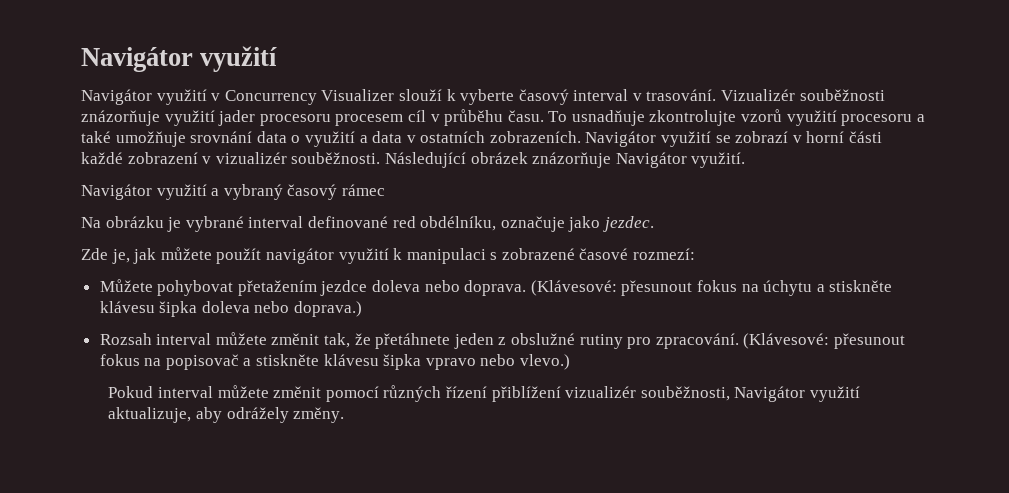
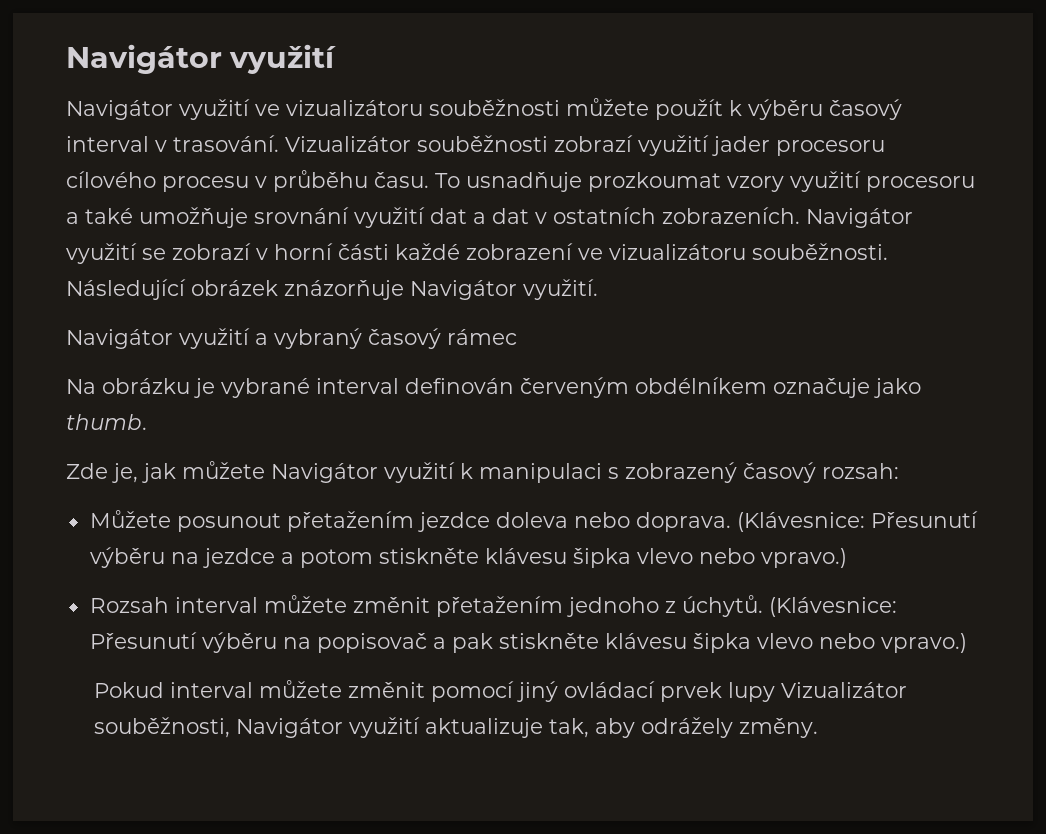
[211,89,515,105] v Concurrency Visualizer slouží k vyberte -> [255,98,823,120] ve vizualizátoru souběžnosti můžete použít k výběru
[721,89,885,101] [81,110,160,126] Vizualizér souběžnosti znázorňuje -> [285,135,633,152] Vizualizátor souběžnosti zobrazí
[335,110,426,126] procesem cíl -> [66,171,249,192] cílového procesu
[649,109,783,126] zkontrolujte vzorů -> [588,172,784,192] prozkoumat vzory
[256,131,403,147] data o využití a data -> [354,207,529,228] využití dat a dat
[202,152,287,164] v vizualizér -> [578,244,746,260] ve vizualizátoru
[307,216,497,231] definované red obdélníku, -> [405,377,767,398] definován červeným obdélníkem
[602,216,654,232] jezdec. -> [66,414,147,430] thumb.
[216,248,334,264] použít navigátor -> [271,463,378,483] Navigátor
[501,248,696,260] zobrazené časové rozmezí: -> [625,462,899,483] zobrazený časový rozsah:
[157,280,234,296] pohybovat -> [176,513,281,532] posunout
[530,280,893,296] [99,301,363,317] [99,332,905,349] [99,354,140,366] (Klávesové: přesunout fokus na úchytu a stiskněte klávesu šipka doleva nebo doprava.) // Rozsah interval můžete změnit tak, že přetáhnete jeden z obslužné rutiny pro zpracování. (Klávesové: přesunout fokus -> [736,511,978,532] [89,547,847,568] [89,595,897,617] [89,632,277,653] (Klávesnice: Přesunutí výběru na jezdce a potom stiskněte klávesu šipka vlevo nebo vpravo.) // Rozsah interval můžete změnit přetažením jednoho z úchytů. (Klávesnice: Přesunutí výběru
[256,354,571,370] stiskněte klávesu šipka vpravo nebo vlevo.) -> [451,633,967,653] pak stiskněte klávesu šipka vlevo nebo vpravo.)
[383,385,637,402] různých řízení přiblížení vizualizér -> [517,681,908,702] jiný ovládací prvek lupy Vizualizátor
[108,407,192,423] aktualizuje, -> [425,718,590,738] aktualizuje tak,

